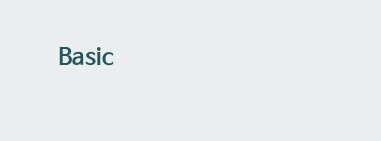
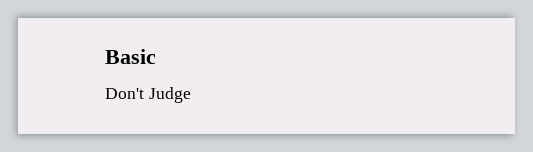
(114, 56) none -> [105,87,191,103] // Don't Judge

